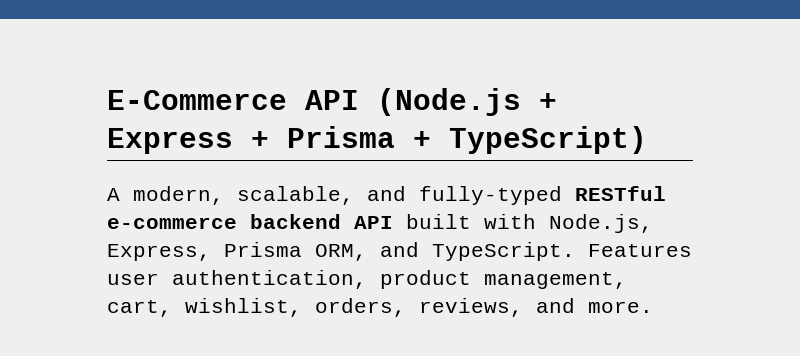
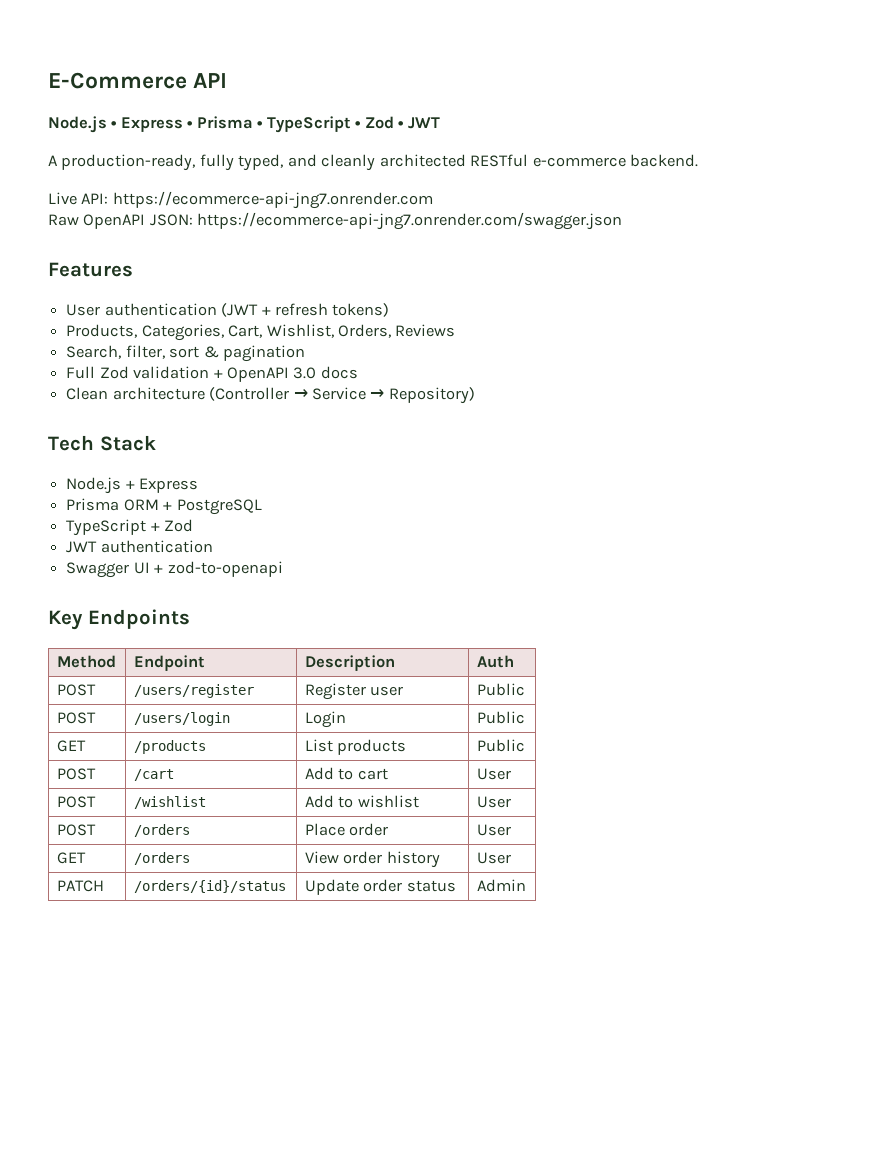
[377,88,557,116] [107,126,647,154] [107,186,666,205] [107,214,653,233] [107,242,692,261] [107,270,627,289] [107,298,653,317] (Node.js + Express + Prisma + TypeScript) // A modern, scalable, and fully-typed RESTful e-commerce backend API built with Node.js, Express, Prisma ORM, and TypeScript. Features user authentication, product management, cart, wishlist, orders, reviews, and more. -> [48,116,440,133] [48,154,699,171] [48,191,433,209] [48,212,623,230] [48,262,133,277] [66,303,390,317] [66,324,456,341] [66,345,305,362] [66,366,358,382] [66,387,475,404] [48,435,156,451] [66,477,199,494] [66,498,262,515] [66,519,194,536] [66,540,213,553] [66,561,283,578] [48,609,190,630] [56,655,116,668] [133,655,205,671] [304,655,395,671] [476,655,514,668] [56,684,96,696] [133,684,254,698] [304,683,404,700] [476,683,525,696] [56,712,96,724] [133,712,230,726] [304,711,346,728] [476,711,525,724] [56,740,86,752] [133,740,206,754] [304,739,407,755] [476,739,525,752] [56,768,96,780] [133,769,174,781] [304,767,388,780] [476,768,511,780] [56,796,96,808] [133,796,206,809] [304,795,419,808] [476,796,511,808] [56,824,96,836] [133,824,190,837] [304,823,389,836] [476,824,511,836] [56,852,86,864] [133,852,190,865] [304,851,440,868] [476,852,511,864] [56,880,104,892] [133,880,286,893] [304,879,456,895] [476,879,526,892] // Node.js • Express • Prisma • TypeScript • Zod • JWT // A production-ready, fully typed, and cleanly architected RESTful e-commerce backend. // Live API: https://ecommerce-api-jng7.onrender.com // Raw OpenAPI JSON: https://ecommerce-api-jng7.onrender.com/swagger.json // Features // User authentication (JWT + refresh tokens) // Products, Categories, Cart, Wishlist, Orders, Reviews // Search, filter, sort & pagination // Full Zod validation + OpenAPI 3.0 docs // Clean architecture (Controller → Service → Repository) // Tech Stack // Node.js + Express // Prisma ORM + PostgreSQL // TypeScript + Zod // JWT authentication // Swagger UI + zod-to-openapi // Key Endpoints // Method | Endpoint | Description | Auth // POST | /users/register | Register user | Public // POST | /users/login | Login | Public // GET | /products | List products | Public // POST | /cart | Add to cart | User // POST | /wishlist | Add to wishlist | User // POST | /orders | Place order | User // GET | /orders | View order history | User // PATCH | /orders/{id}/status | Update order status | Admin

